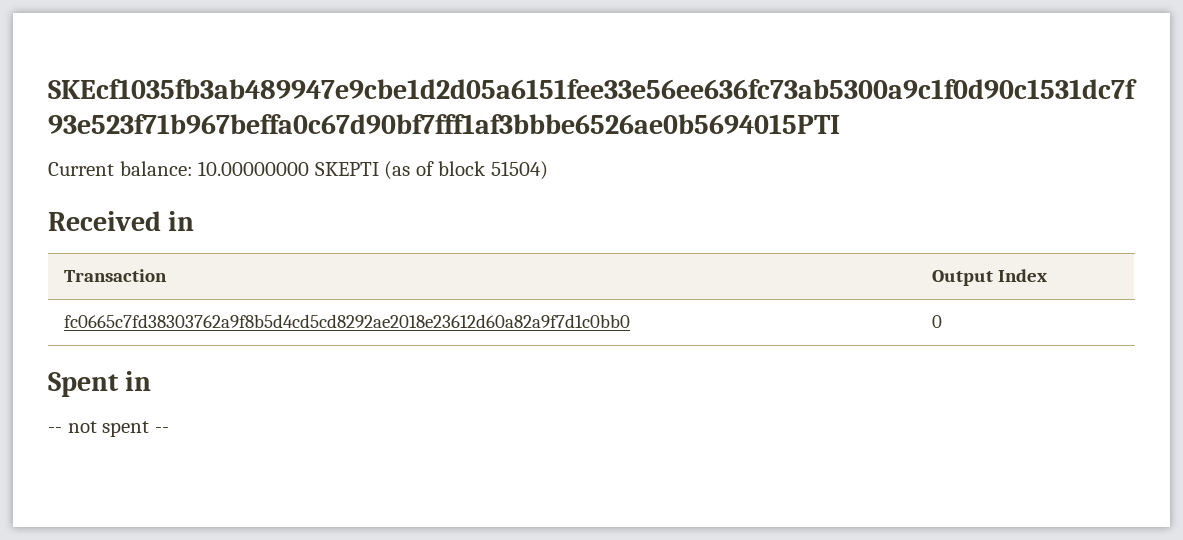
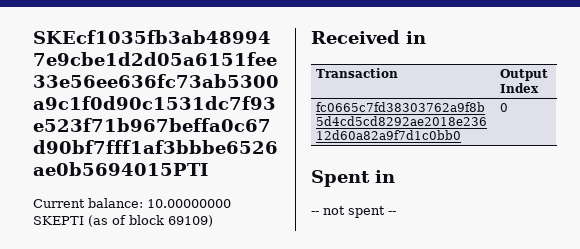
[490,161,548,180] 51504) -> [168,215,213,227] 69109)

